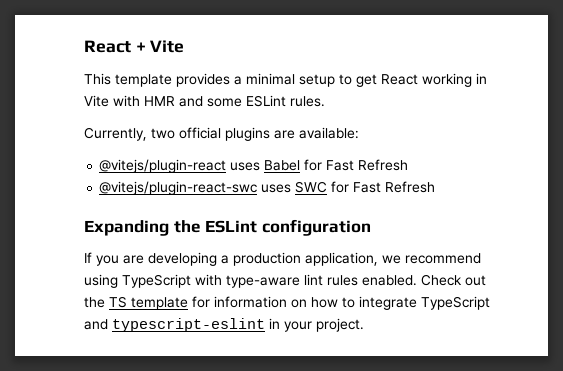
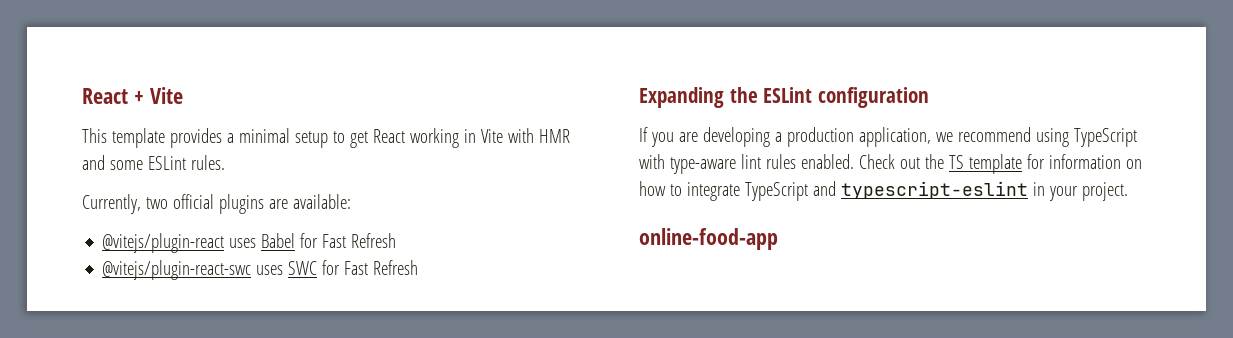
(364, 325) none -> [639,228,778,250] // online-food-app

